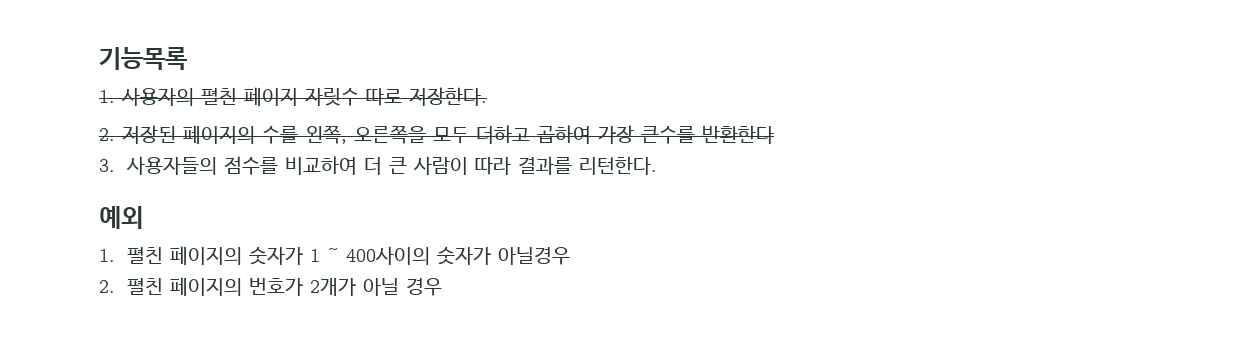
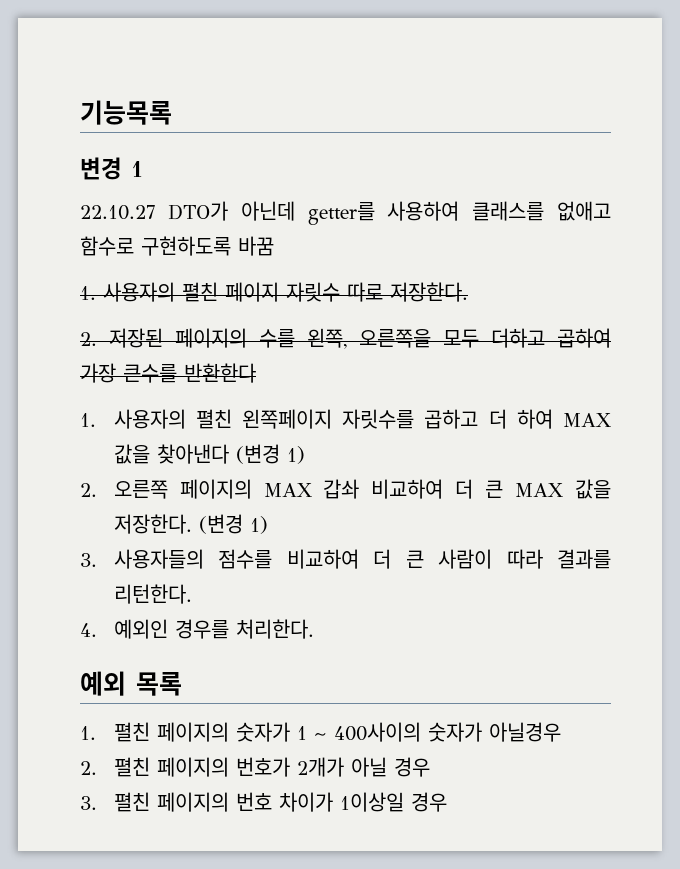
(188, 58) none -> [80,157,143,180] [80,201,611,225] [80,236,274,256] // 변경 1 // 22.10.27 DTO가 아닌데 getter를 사용하여 클래스를 없애고 함수로 구현하도록 바꿈
(774, 134) none -> [80,409,611,429] [113,444,305,464] [80,479,611,499] [113,514,268,534] // 1. 사용자의 펼친 왼쪽페이지 자릿수를 곱하고 더 하여 MAX 값을 찾아낸다 (변경 1) // 2. 오른쪽 페이지의 MAX 갑솨 비교하여 더 큰 MAX 값을 저장한다. (변경 1)
(657, 165) none -> [80,619,314,639] // 4. 예외인 경우를 처리한다.
(143, 217) none -> [136,672,182,696] 목록
(442, 287) none -> [80,792,447,812] // 3. 펼친 페이지의 번호 차이가 1이상일 경우

